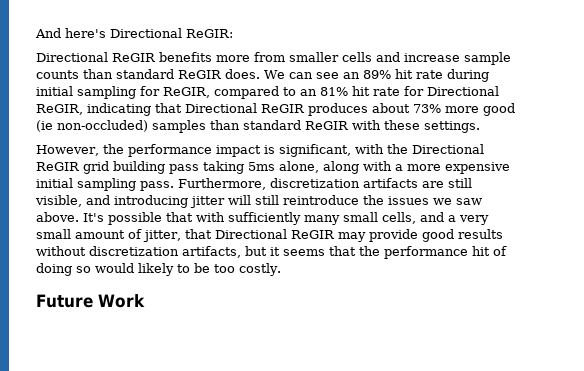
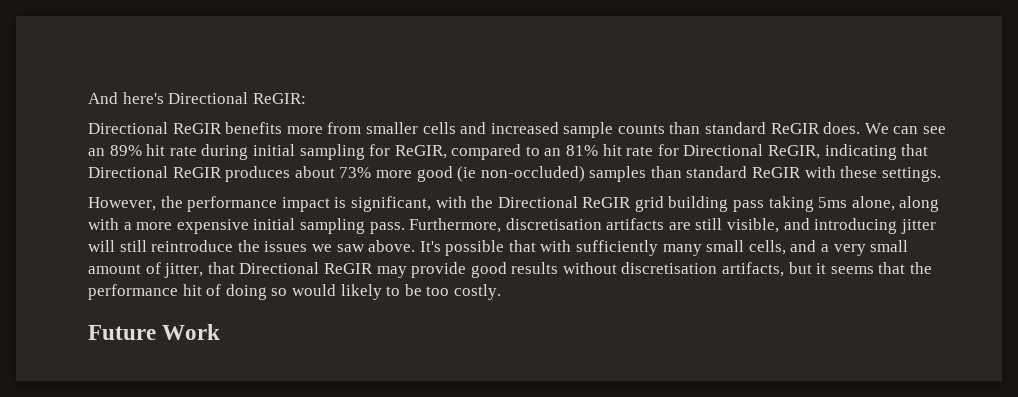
[404,53,460,62] increase -> [490,122,559,134] increased
[270,178,360,188] discretization -> [505,218,602,230] discretisation
[89,246,179,256] discretization -> [621,262,718,274] discretisation

